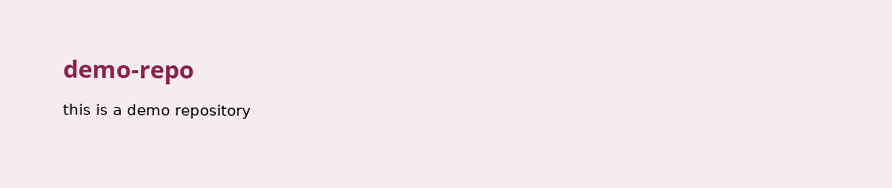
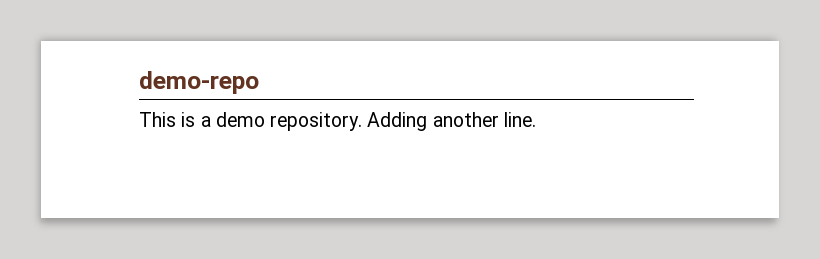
[62,103,91,115] this -> [139,112,176,127] This
[174,104,251,119] repository -> [270,112,536,131] repository. Adding another line.

